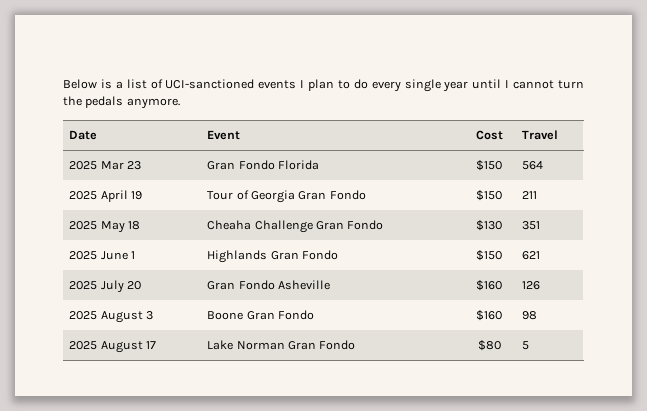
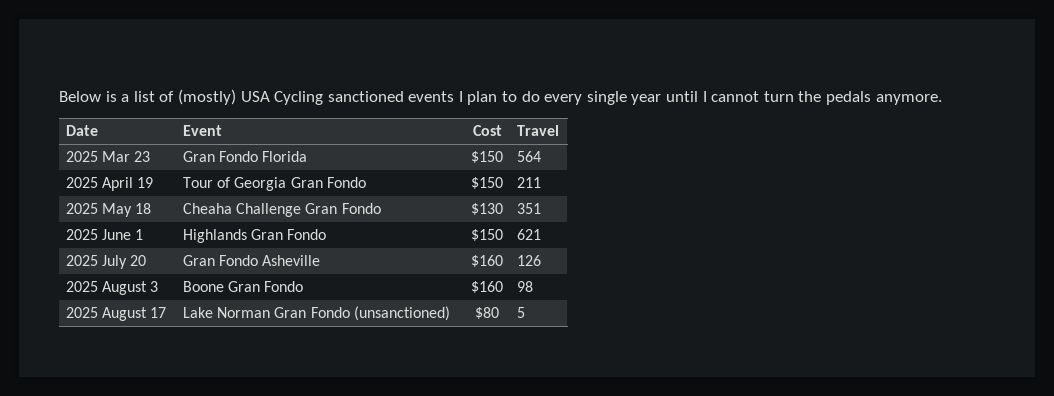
[165,79,255,89] UCI-sanctioned -> [177,89,404,105] (mostly) USA Cycling sanctioned
(356, 345) none -> [353,306,450,321] (unsanctioned)

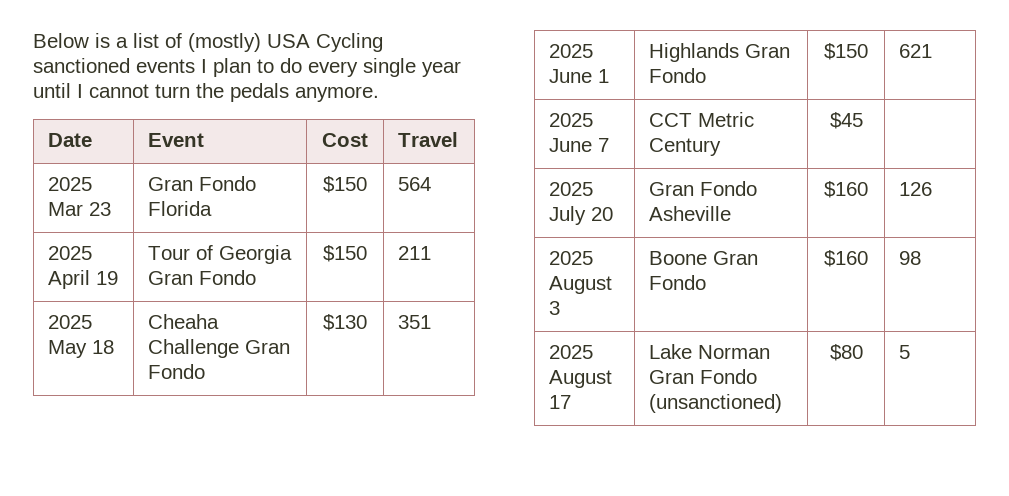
(542, 234) none -> [548,113,593,127] [548,138,609,152] [648,112,754,127] [648,138,721,156] [829,112,863,129] // 2025 June 7 | CCT Metric Century | $45 |

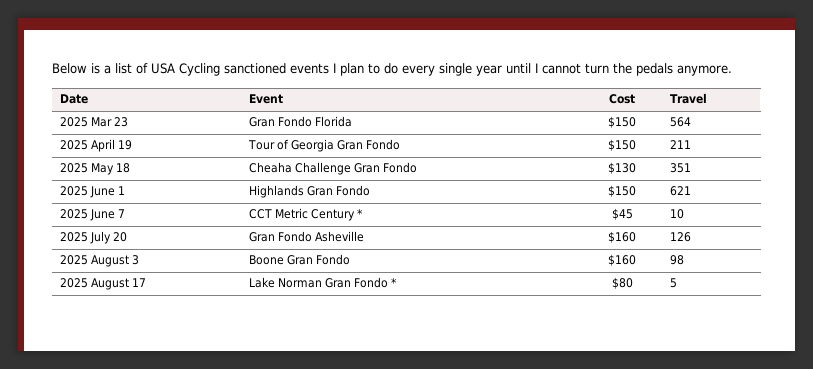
[188,33,261,52] (mostly) -> (148, 68) none
(721, 147) none -> [357,209,364,218] *
(863, 120) none -> [669,209,684,219] 10
[648,394,782,413] (unsanctioned) -> [391,278,398,287] *

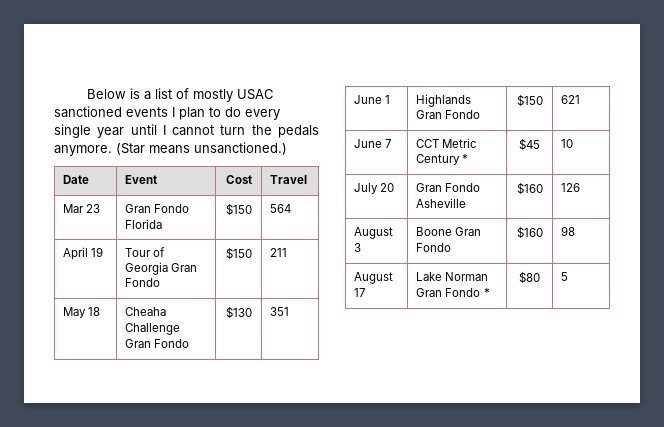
[151,63,220,76] USA Cycling -> [192,89,274,102] mostly USAC
(732, 70) none -> [116,142,287,155] (Star means unsanctioned.)
[59,117,88,127] 2025 -> (308, 179) none
[59,140,88,150] 2025 -> (292, 208) none
[59,163,88,173] 2025 -> (288, 252) none
[59,186,88,196] 2025 -> (290, 311) none
[59,209,88,219] 2025 -> (581, 99) none
[59,232,88,242] 2025 -> (574, 143) none
[59,255,88,265] 2025 -> (581, 187) none
[59,278,88,288] 2025 -> (576, 231) none

